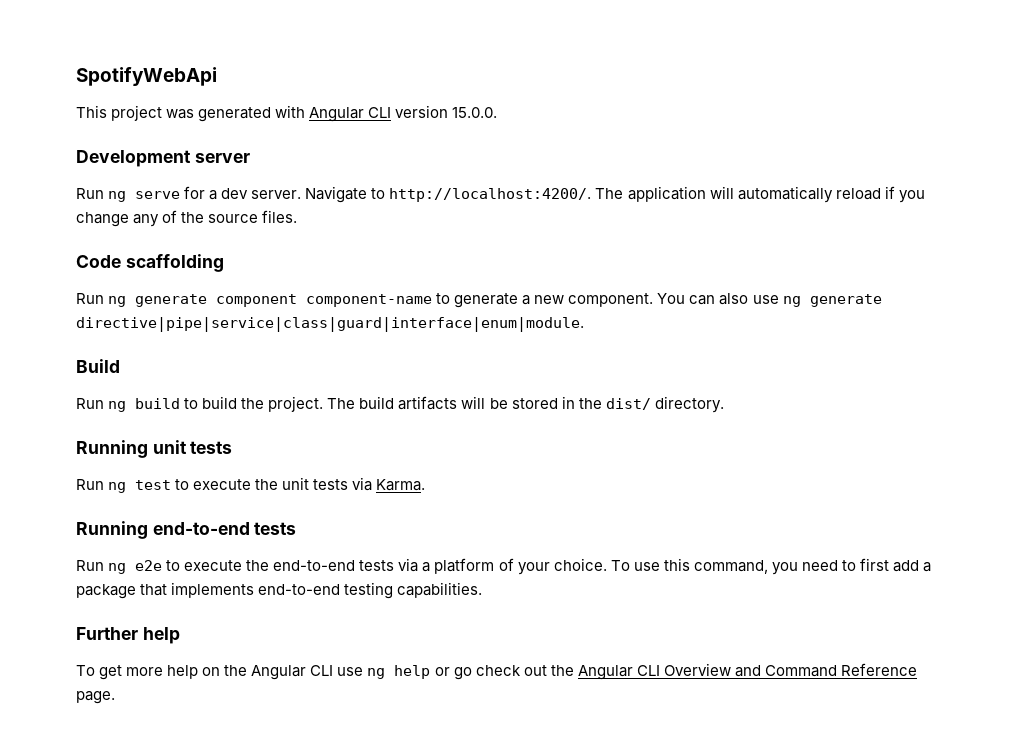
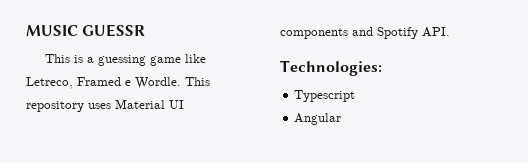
[76,67,217,86] [76,105,498,122] [76,150,250,167] [76,186,925,203] [76,210,298,227] [76,254,224,272] [76,293,882,308] [76,317,584,332] [76,359,120,373] [76,396,724,413] [76,440,233,458] [76,477,426,493] [76,521,297,539] [76,558,932,575] [76,582,483,599] [76,627,180,644] [76,663,917,680] [76,691,115,704] SpotifyWebApi // This project was generated with Angular CLI version 15.0.0. // Development server // Run ng serve for a dev server. Navigate to http://localhost:4200/. The application will automatically reload if you change any of the source files. // Code scaffolding // Run ng generate component component-name to generate a new component. You can also use ng generate directive|pipe|service|class|guard|interface|enum|module. // Build // Run ng build to build the project. The build artifacts will be stored in the dist/ directory. // Running unit tests // Run ng test to execute the unit tests via Karma. // Running end-to-end tests // Run ng e2e to execute the end-to-end tests via a platform of your choice. To use this command, you need to first add a package that implements end-to-end testing capabilities. // Further help // To get more help on the Angular CLI use ng help or go check out the Angular CLI Overview and Command Reference page. -> [26,24,146,37] [45,54,207,66] [26,77,210,89] [26,99,184,112] [280,27,450,39] [280,60,382,76] [294,90,356,102] [294,113,342,125] MUSIC GUESSR // This is a guessing game like Letreco, Framed e Wordle. This repository uses Material UI components and Spotify API. // Technologies: // Typescript // Angular

